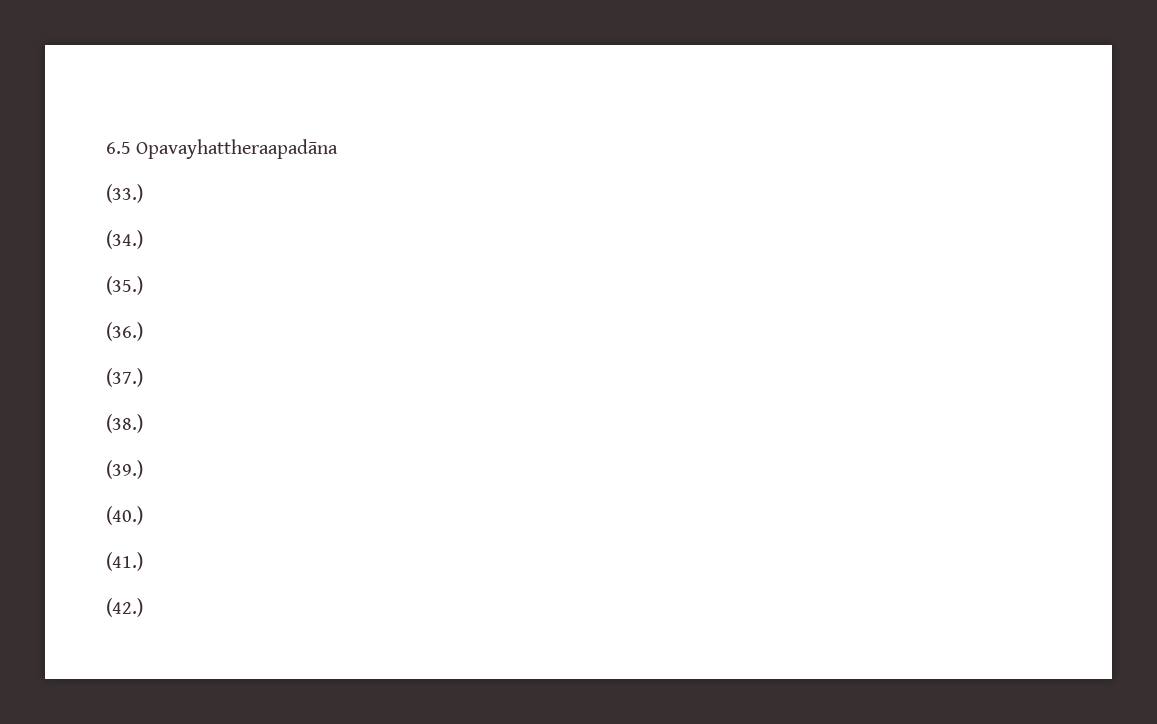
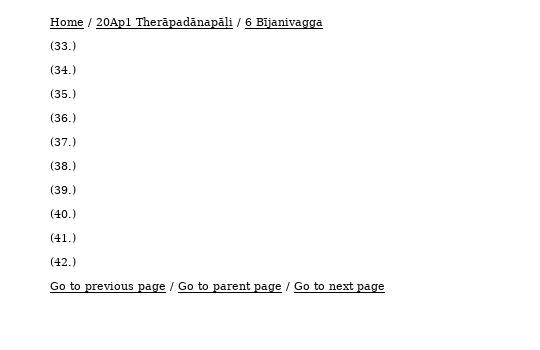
[106,139,339,159] 6.5 Opavayhattheraapadāna -> [50,17,323,28] Home / 20Ap1 Therāpadānapāḷi / 6 Bījanivagga
(143, 607) none -> [50,282,385,292] // Go to previous page / Go to parent page / Go to next page

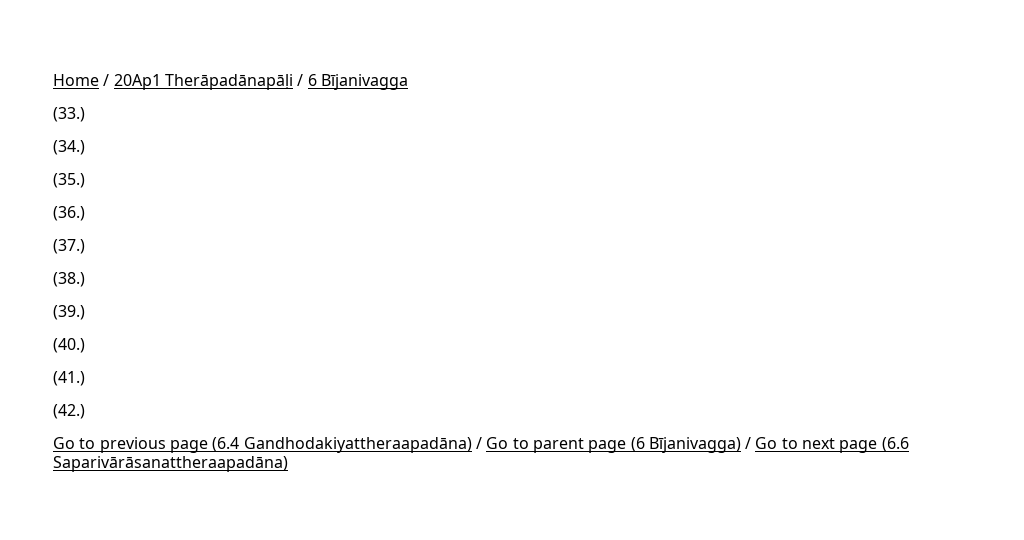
(166, 288) none -> [212,437,472,453] (6.4 Gandhodakiyattheraapadāna)
(282, 288) none -> [630,437,741,453] (6 Bījanivagga)
(385, 288) none -> [881,437,909,452] [53,456,288,472] (6.6 Saparivārāsanattheraapadāna)

